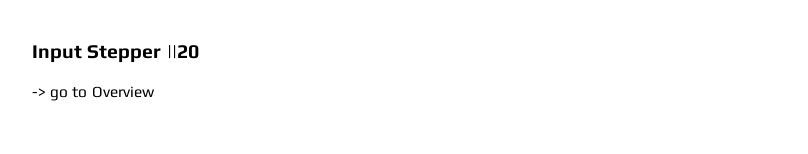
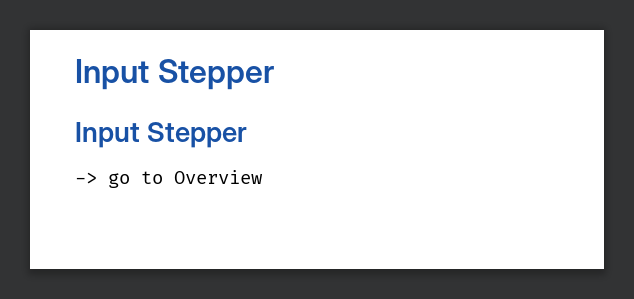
[32,45,199,63] Input Stepper ||20 -> [75,59,274,90] [75,122,248,148] Input Stepper // Input Stepper

